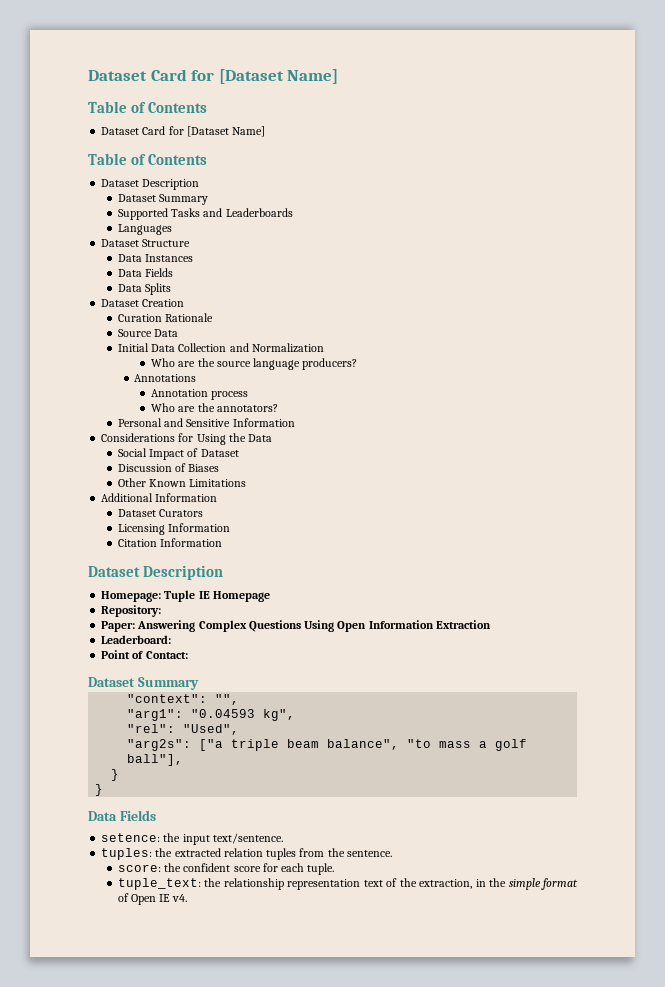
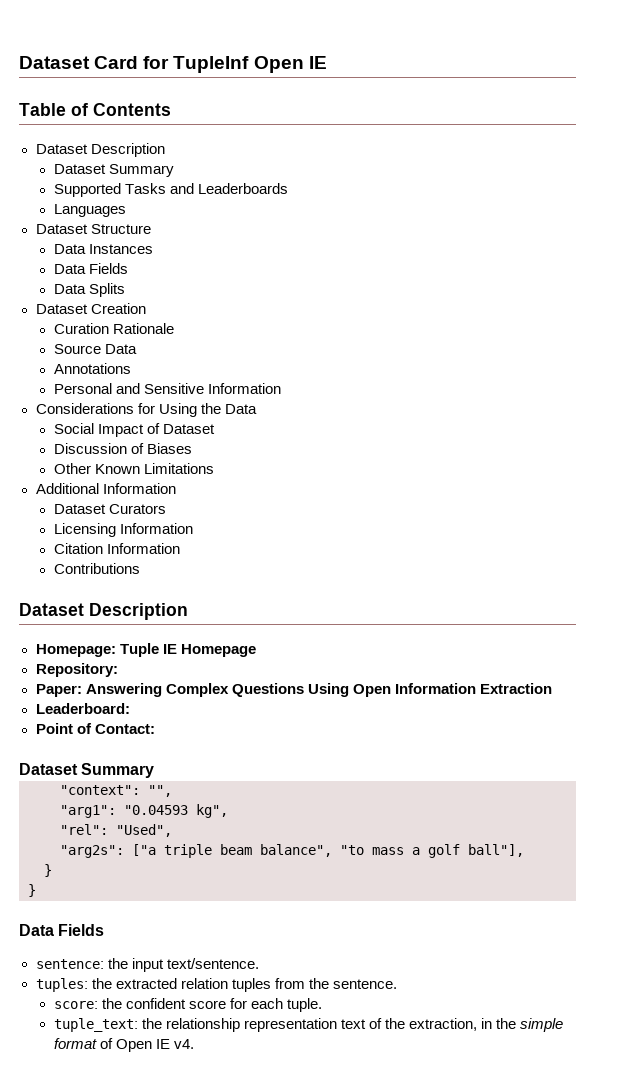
[88,69,339,84] [88,101,208,113] [101,126,266,137] Dataset Card for [Dataset Name] // Table of Contents // Dataset Card for [Dataset Name] -> [19,56,327,73] Dataset Card for TupleInf Open IE
[117,343,324,353] [151,358,358,370] [134,374,197,382] [151,389,249,400] [151,403,278,412] Initial Data Collection and Normalization // Who are the source language producers? // Annotations // Annotation process // Who are the annotators? -> [53,363,131,374] Annotations
(223, 542) none -> [53,563,140,574] // Contributions
[101,833,161,842] setence: -> [35,959,104,969] sentence:

